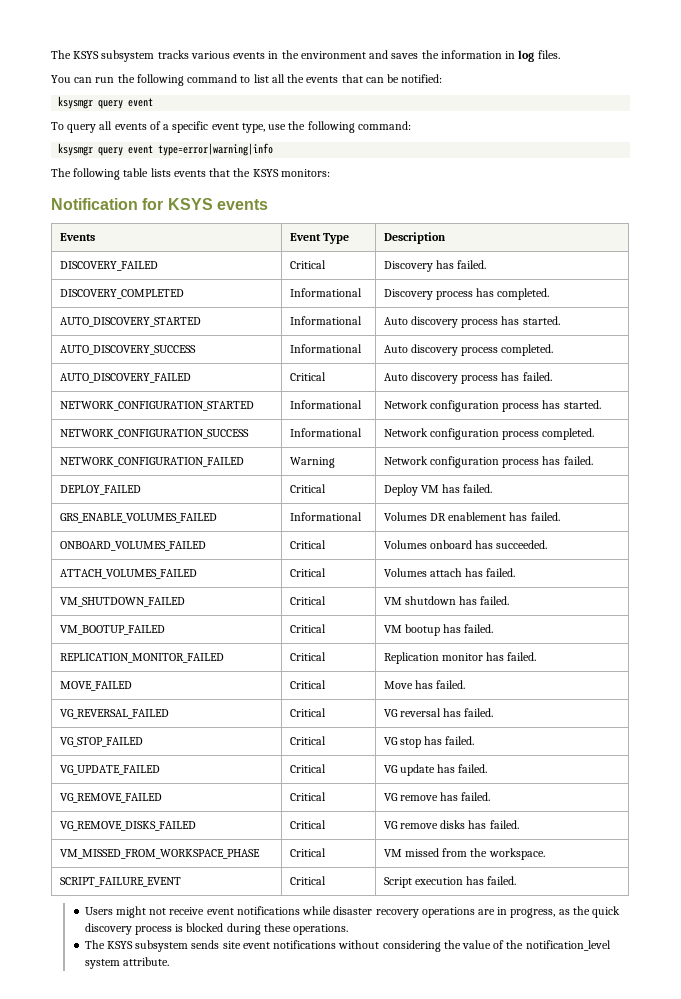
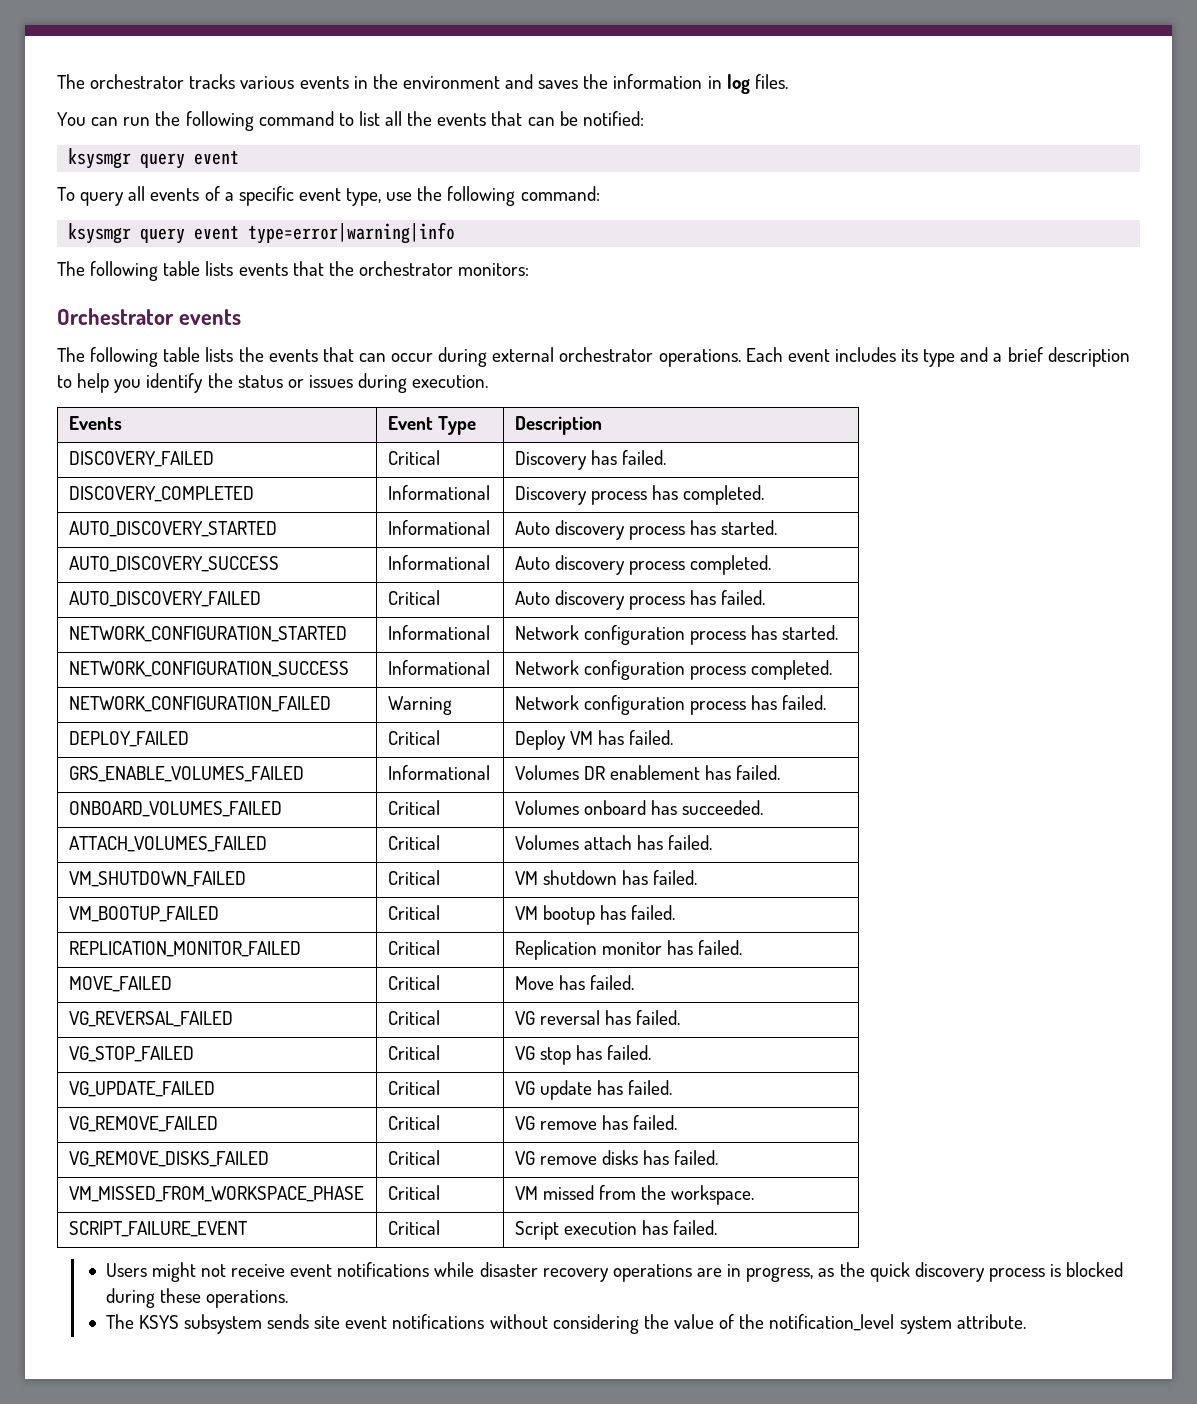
[51,50,155,62] The KSYS subsystem -> [57,74,185,89] The orchestrator
[252,169,279,177] KSYS -> [358,261,453,276] orchestrator
[51,198,268,210] Notification for KSYS events -> [57,308,241,325] [57,347,1130,367] [57,373,489,393] Orchestrator events // The following table lists the events that can occur during external orchestrator operations. Each event includes its type and a brief description to help you identify the status or issues during execution.

